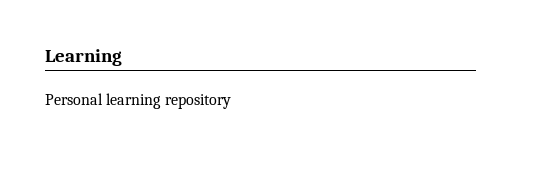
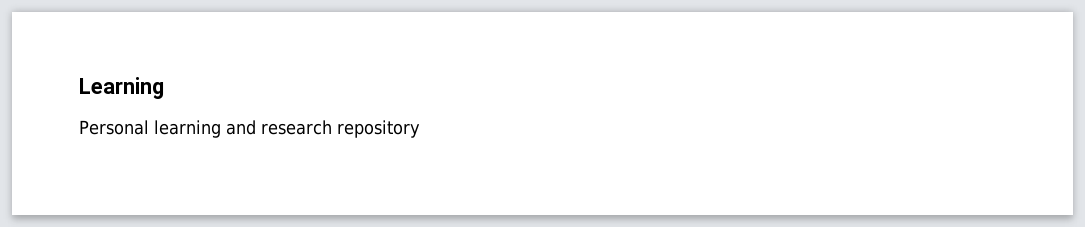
(162, 101) none -> [226,120,332,135] and research

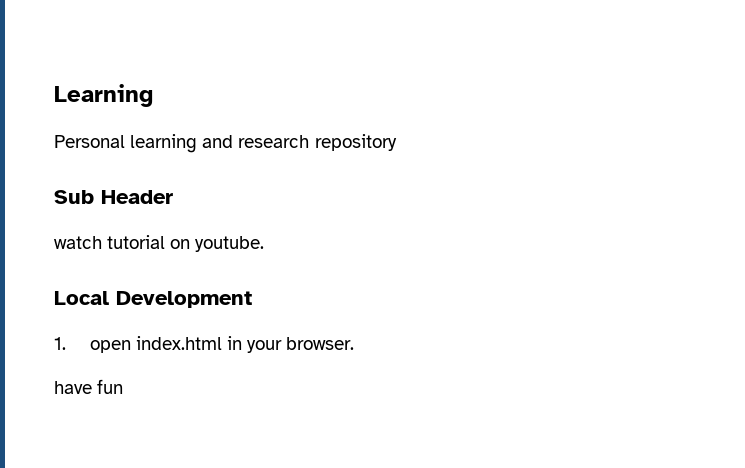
(420, 129) none -> [54,190,173,204] [54,235,265,252] [54,291,252,308] [54,336,355,353] [54,379,124,394] // Sub Header // watch tutorial on youtube. // Local Development // 1. open index.html in your browser. // have fun

